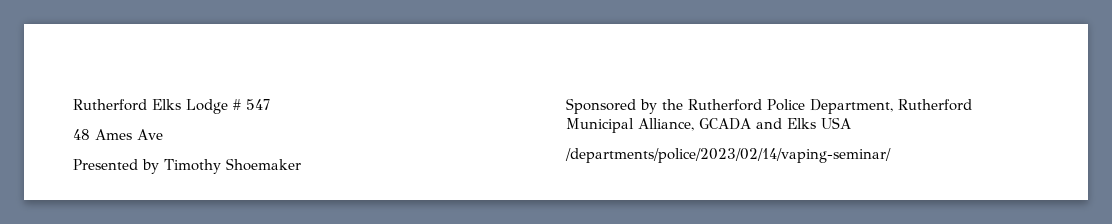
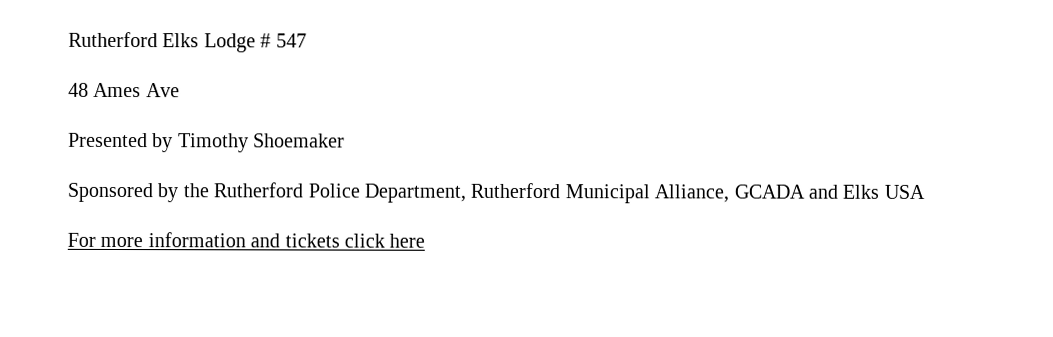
[565,148,891,163] /departments/police/2023/02/14/vaping-seminar/ -> [67,232,426,248] For more information and tickets click here

